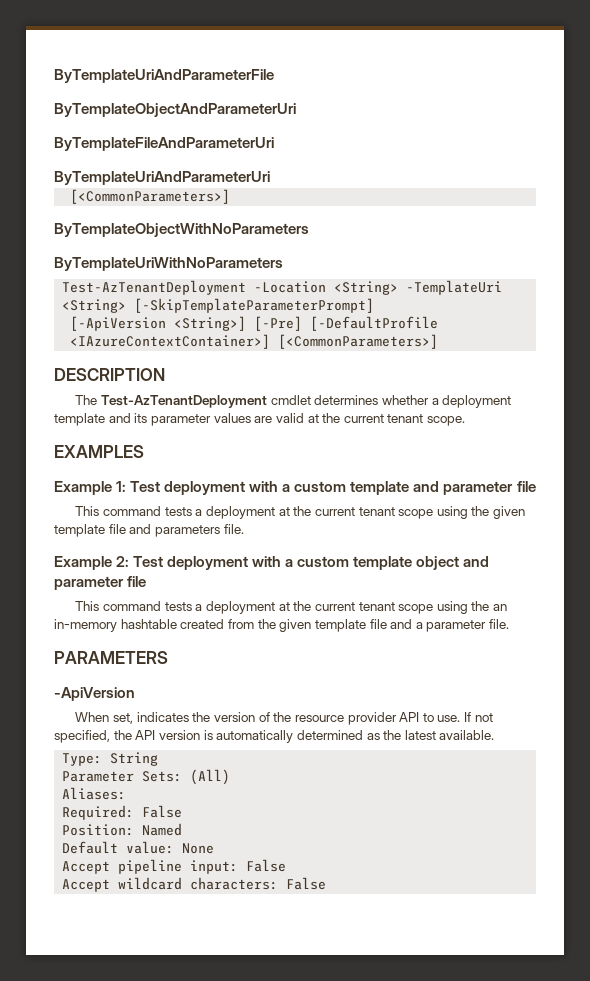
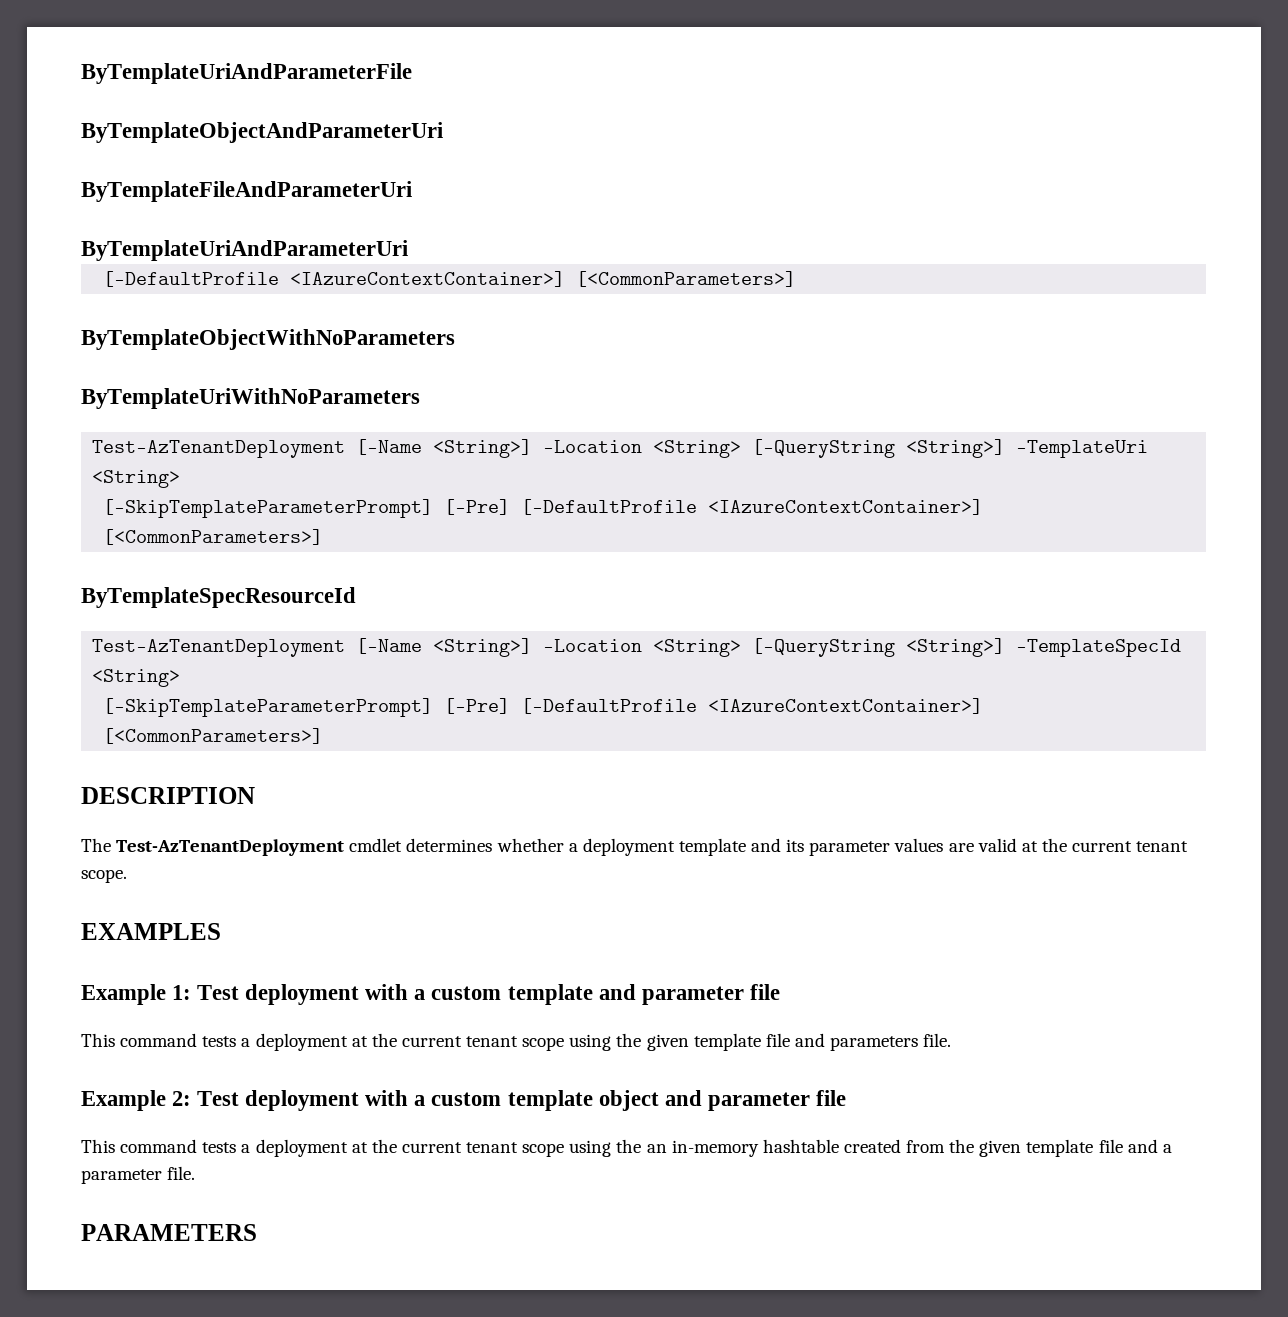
(270, 178) none -> [103,271,566,287] [-DefaultProfile <IAzureContextContainer>]
[254,281,399,295] -Location <String> -> [356,439,1006,458] [-Name <String>] -Location <String> [-QueryString <String>]
[134,298,375,313] [70,316,247,331] [-SkipTemplateParameterPrompt] // [-ApiVersion <String>] -> [103,499,984,518] [103,529,324,545] [81,587,356,608] [92,638,1182,657] [92,669,181,687] [103,698,434,717] // [-SkipTemplateParameterPrompt] [-Pre] [-DefaultProfile <IAzureContextContainer>] [<CommonParameters>] // ByTemplateSpecResourceId // Test-AzTenantDeployment [-Name <String>] -Location <String> [-QueryString <String>] -TemplateSpecId <String> // [-SkipTemplateParameterPrompt]
[54,687,135,701] [75,712,493,725] [54,730,495,743] [62,752,159,766] [62,769,231,785] [62,787,127,800] [62,805,183,820] [62,823,183,836] [62,841,215,854] [62,859,287,874] [62,877,327,892] // -ApiVersion // When set, indicates the version of the resource provider API to use. If not specified, the API version is automatically determined as the latest available. // Type: String // Parameter Sets: (All) // Aliases: // Required: False // Position: Named // Default value: None // Accept pipeline input: False // Accept wildcard characters: False -> (257, 1232) none

